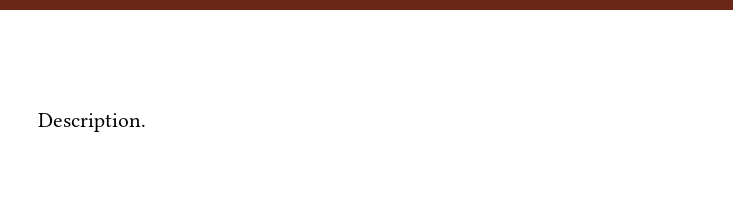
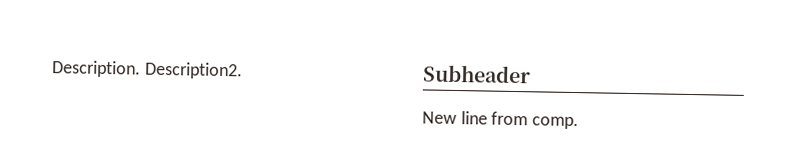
(146, 122) none -> [144,61,243,80] [422,64,531,84] [422,111,580,130] Description2. // Subheader // New line from comp.

